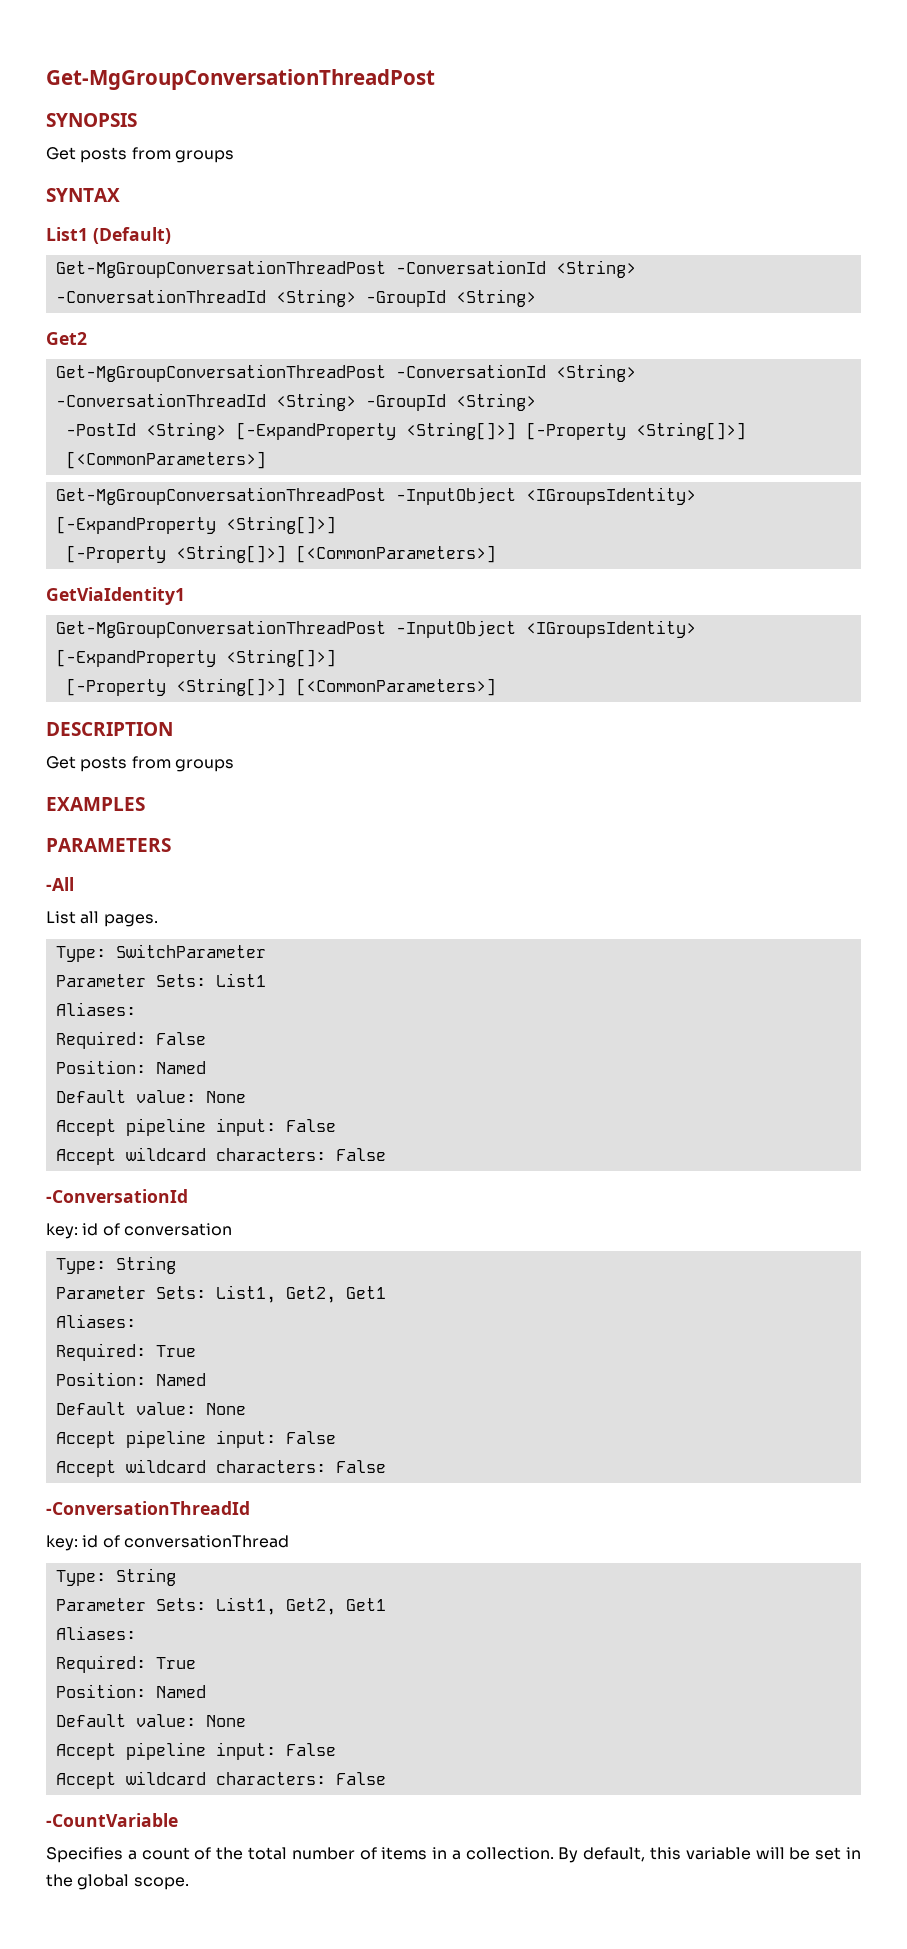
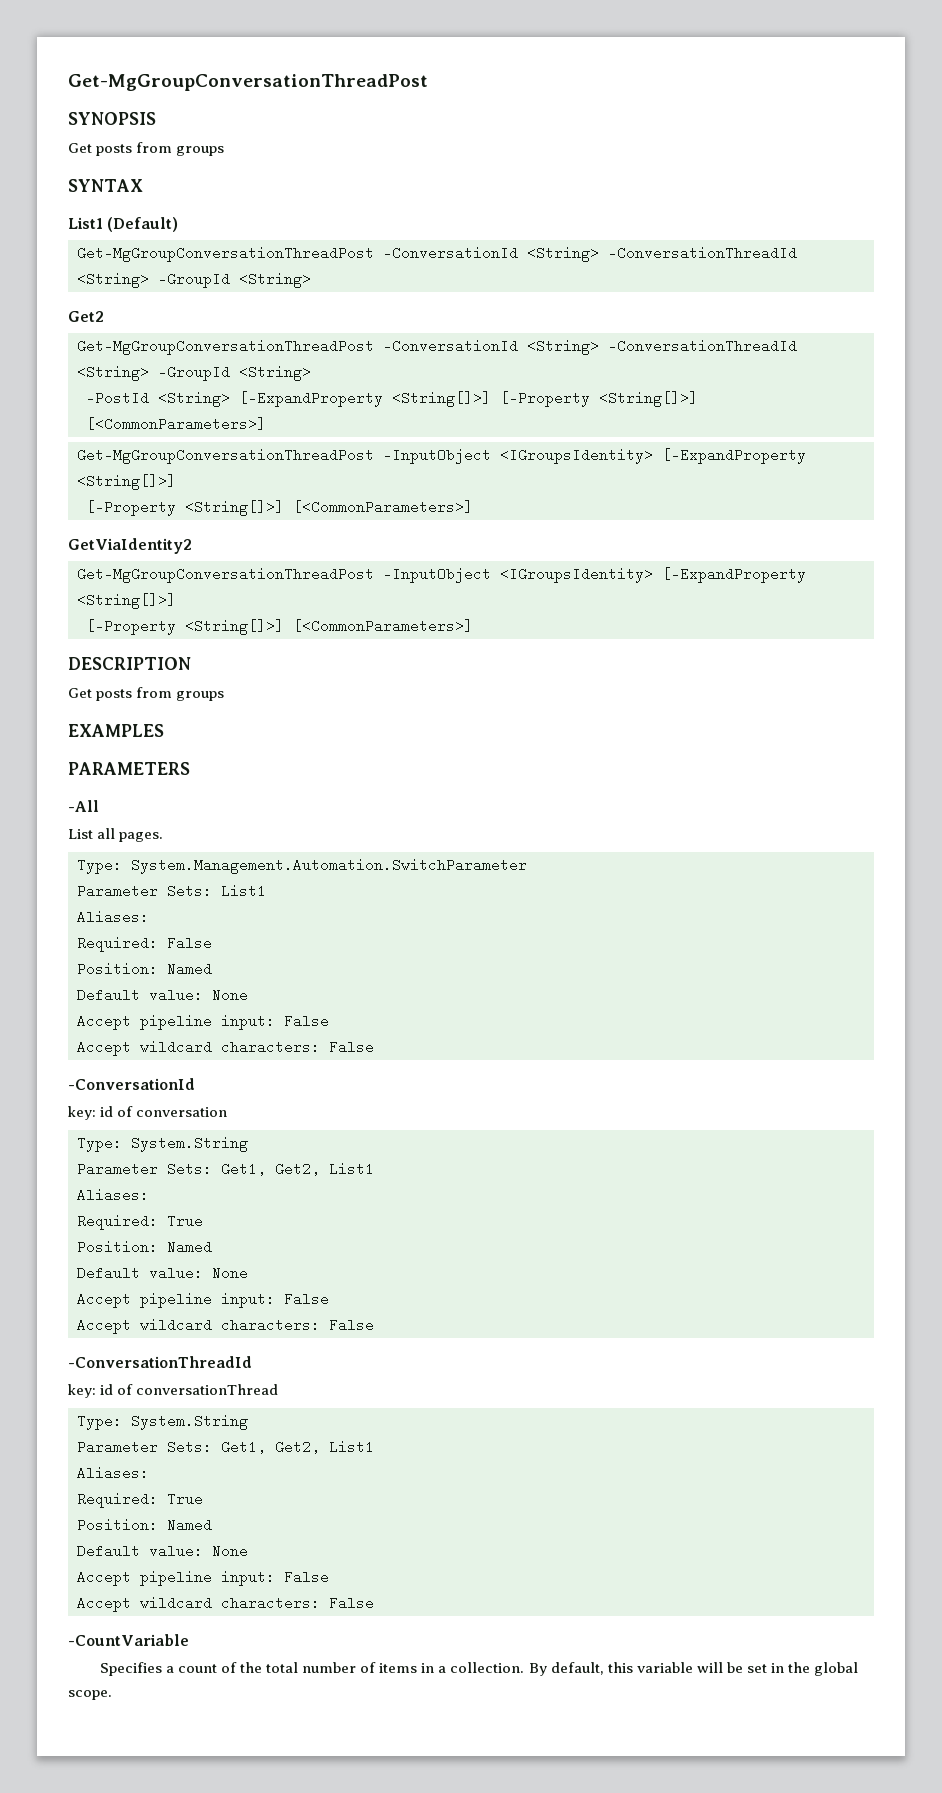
[46,587,185,605] GetViaIdentity1 -> [68,538,192,554] GetViaIdentity2
[115,944,266,958] SwitchParameter -> [131,858,527,874] System.Management.Automation.SwitchParameter
[115,1256,176,1274] [55,1285,386,1303] String // Parameter Sets: List1, Get2, Get1 -> [131,1136,248,1152] [77,1162,374,1176] System.String // Parameter Sets: Get1, Get2, List1
[115,1568,176,1586] [55,1597,386,1615] String // Parameter Sets: List1, Get2, Get1 -> [131,1414,248,1430] [77,1440,374,1454] System.String // Parameter Sets: Get1, Get2, List1

